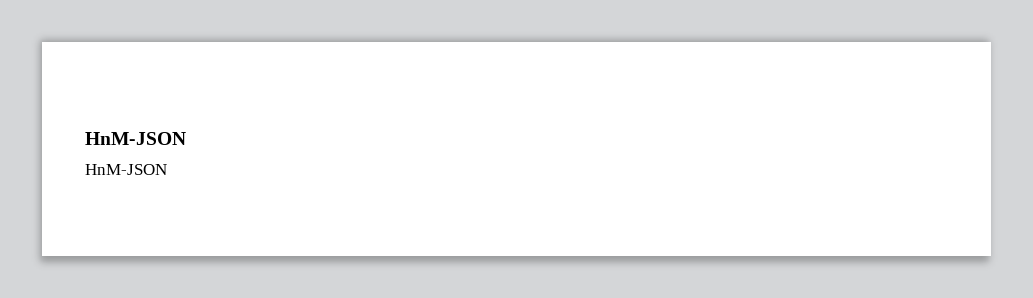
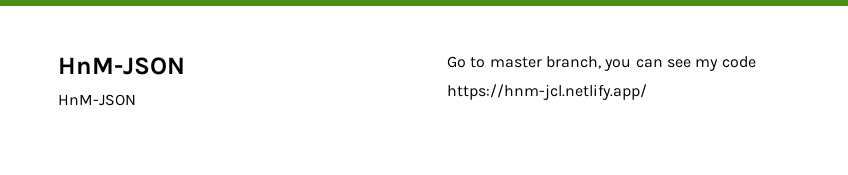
(167, 169) none -> [447,56,756,71] [447,84,647,100] // Go to master branch, you can see my code // https://hnm-jcl.netlify.app/

